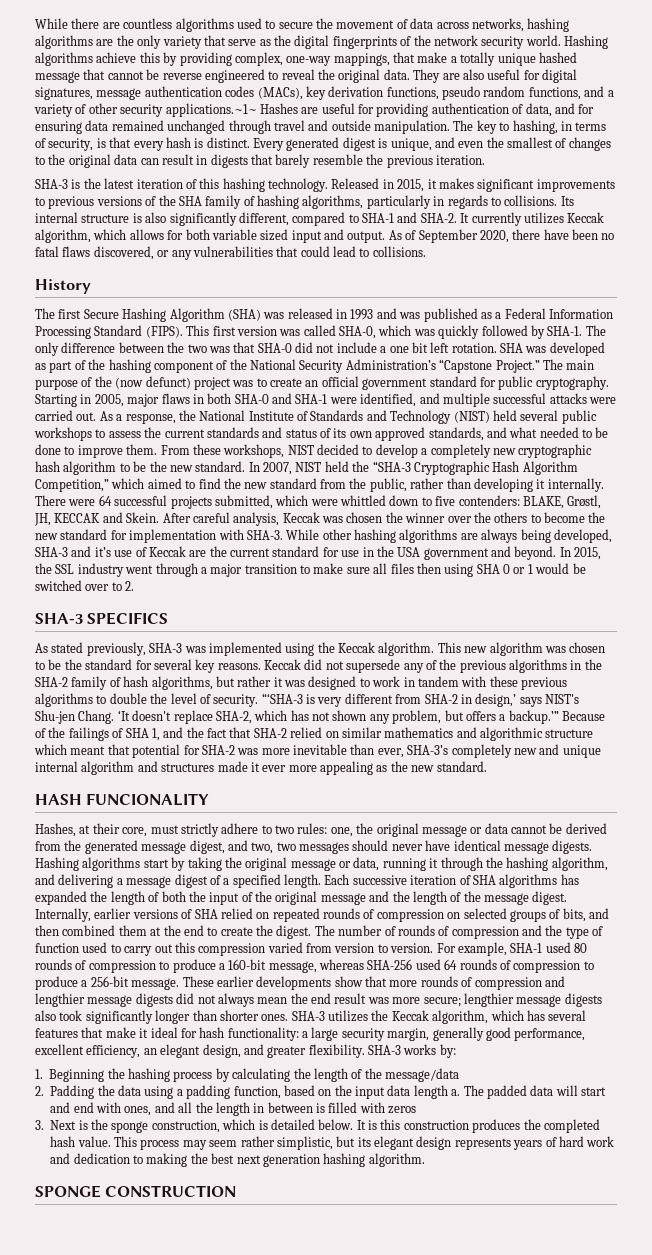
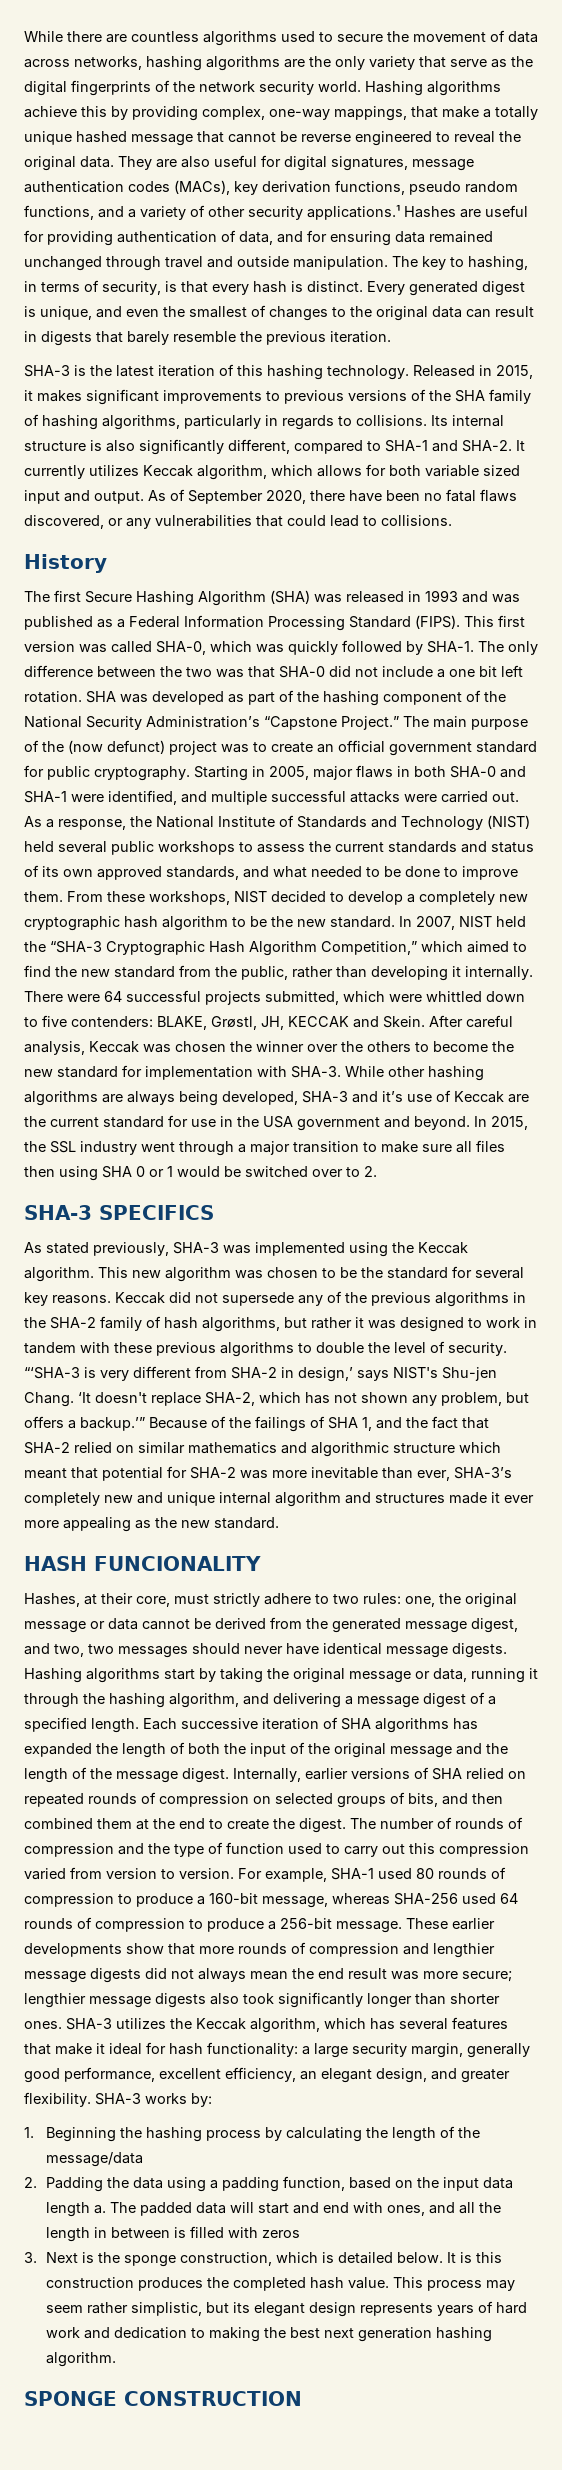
[165,103,257,117] applications.~1~ -> [307,204,400,220] applications.¹

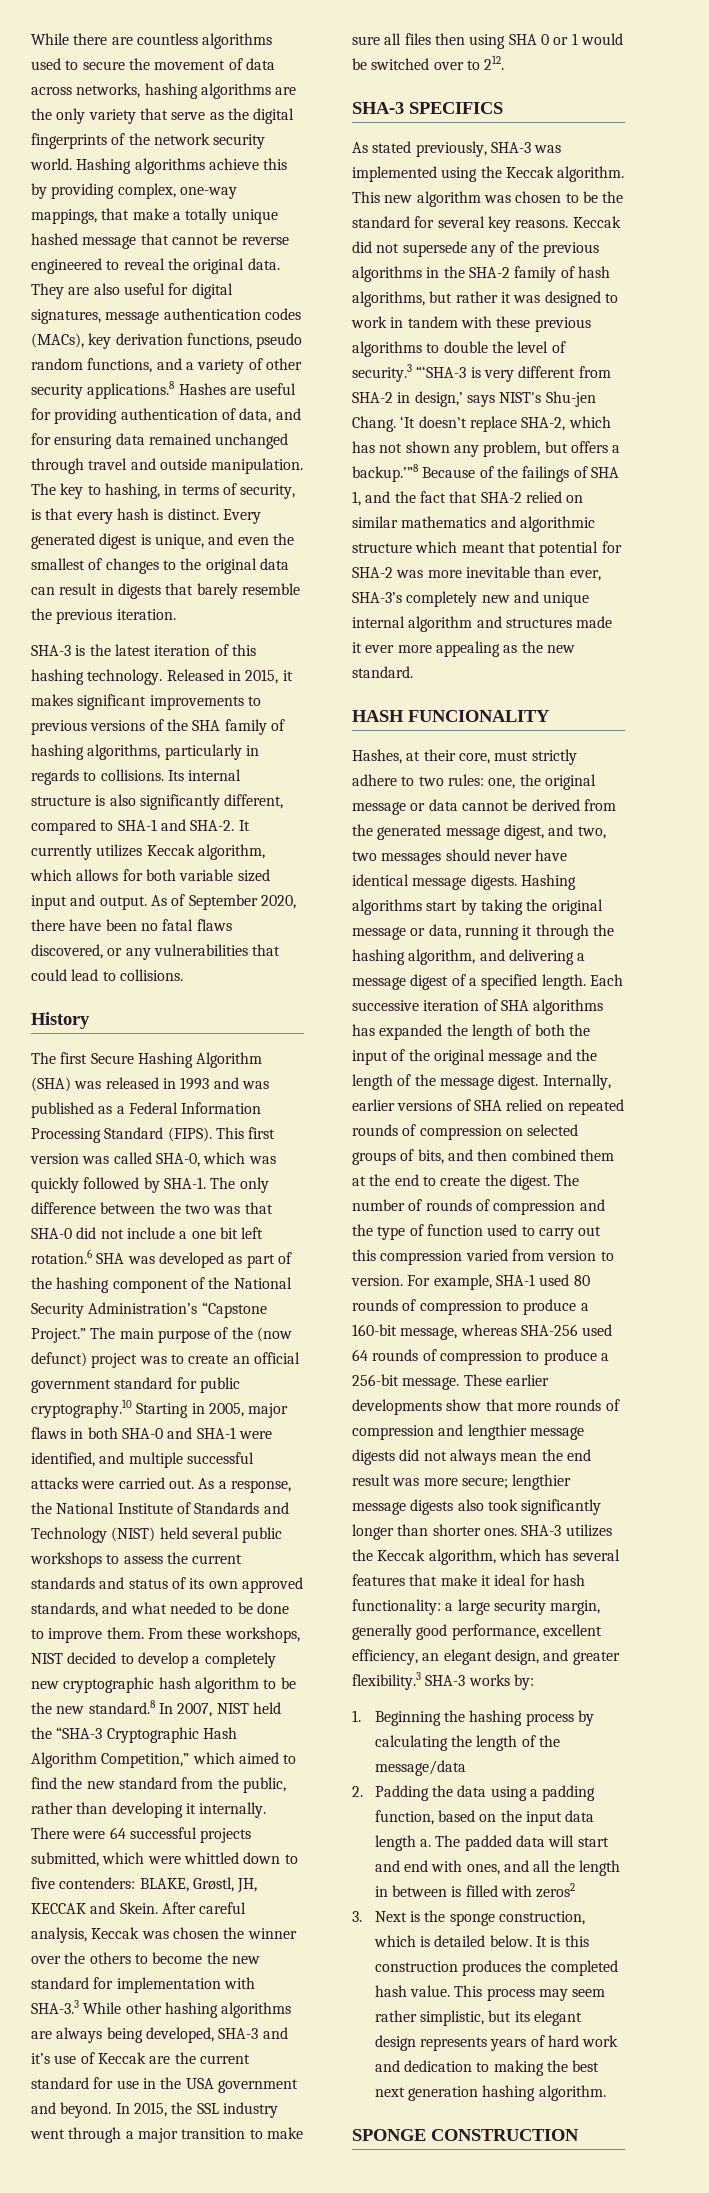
[307,204,400,220] applications.¹ -> [87,381,176,399] applications.8
[24,691,82,703] rotation. -> [31,1249,92,1264] rotation.6
[94,766,190,781] cryptography. -> [31,1399,132,1418] cryptography.10
[330,916,395,928] standard. -> [88,1700,156,1714] standard.8
[291,1066,341,1078] SHA-3. -> [31,2000,79,2014] SHA-3.3
[364,1166,377,1177] 2. -> [484,55,505,70] 212.
[448,1342,507,1356] security. -> [352,364,412,382] security.3
[80,1417,145,1431] backup.’” -> [352,464,419,482] backup.’”8
[24,2092,91,2107] flexibility. -> [352,1672,421,1690] flexibility.3
[261,2230,300,2238] zeros -> [536,1883,576,1898] zeros2

